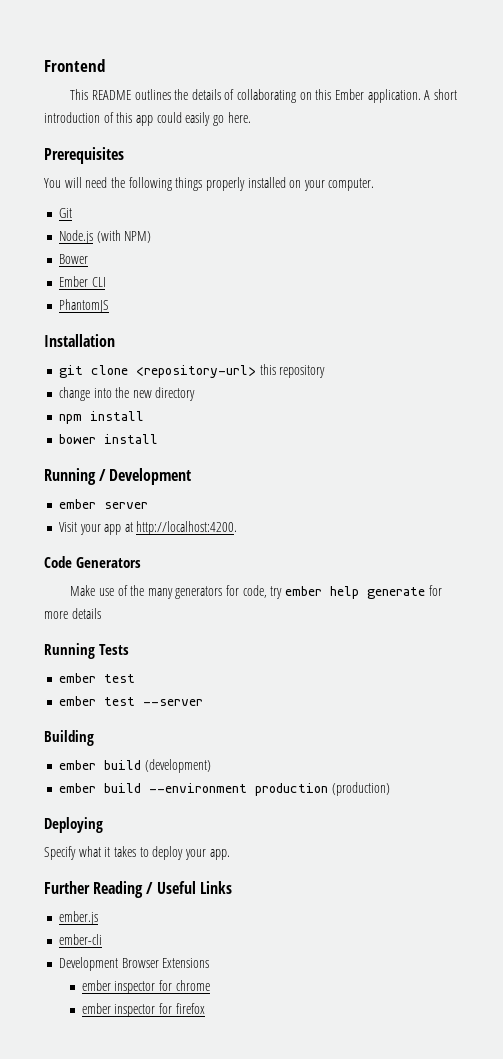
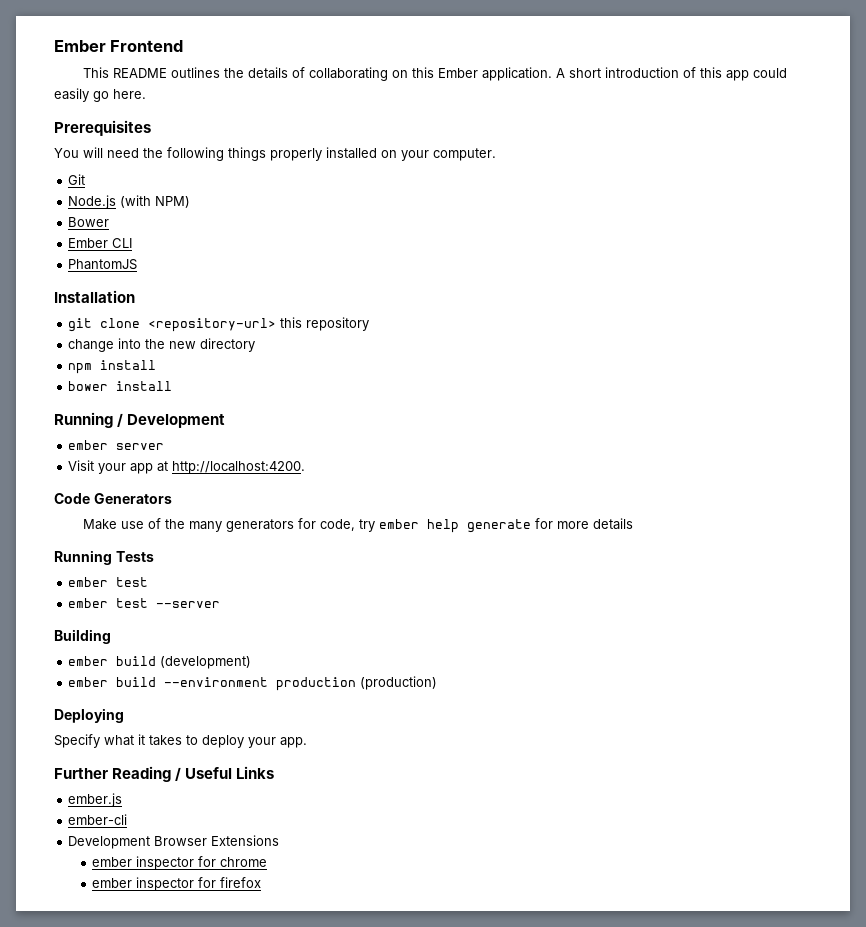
(44, 65) none -> [54,40,106,52] Ember

